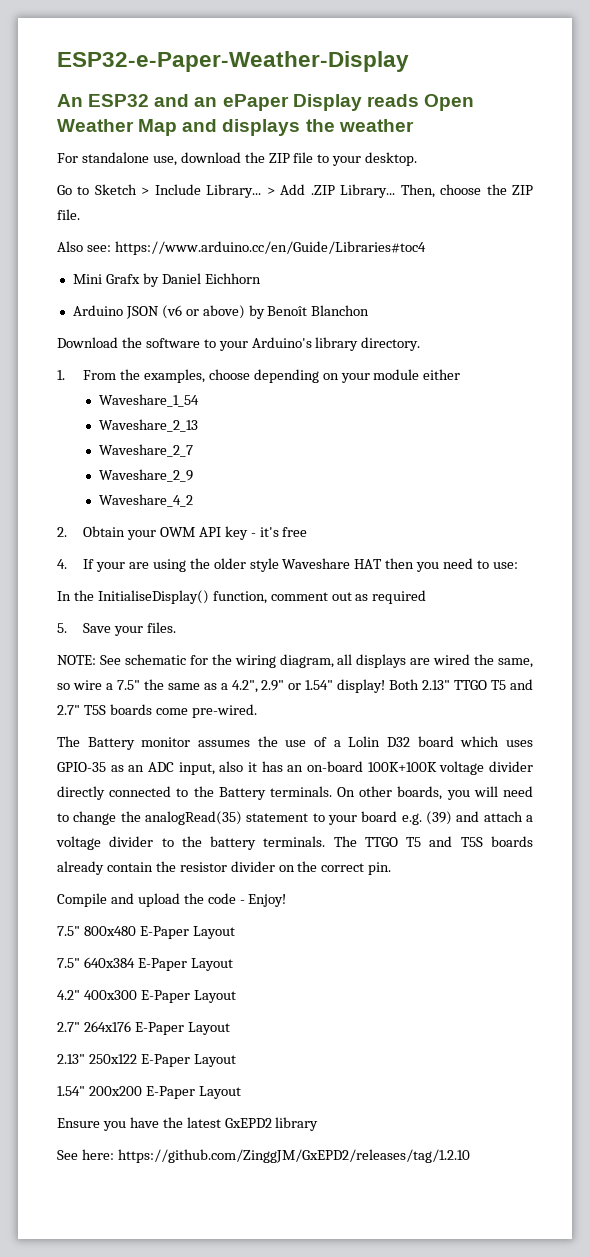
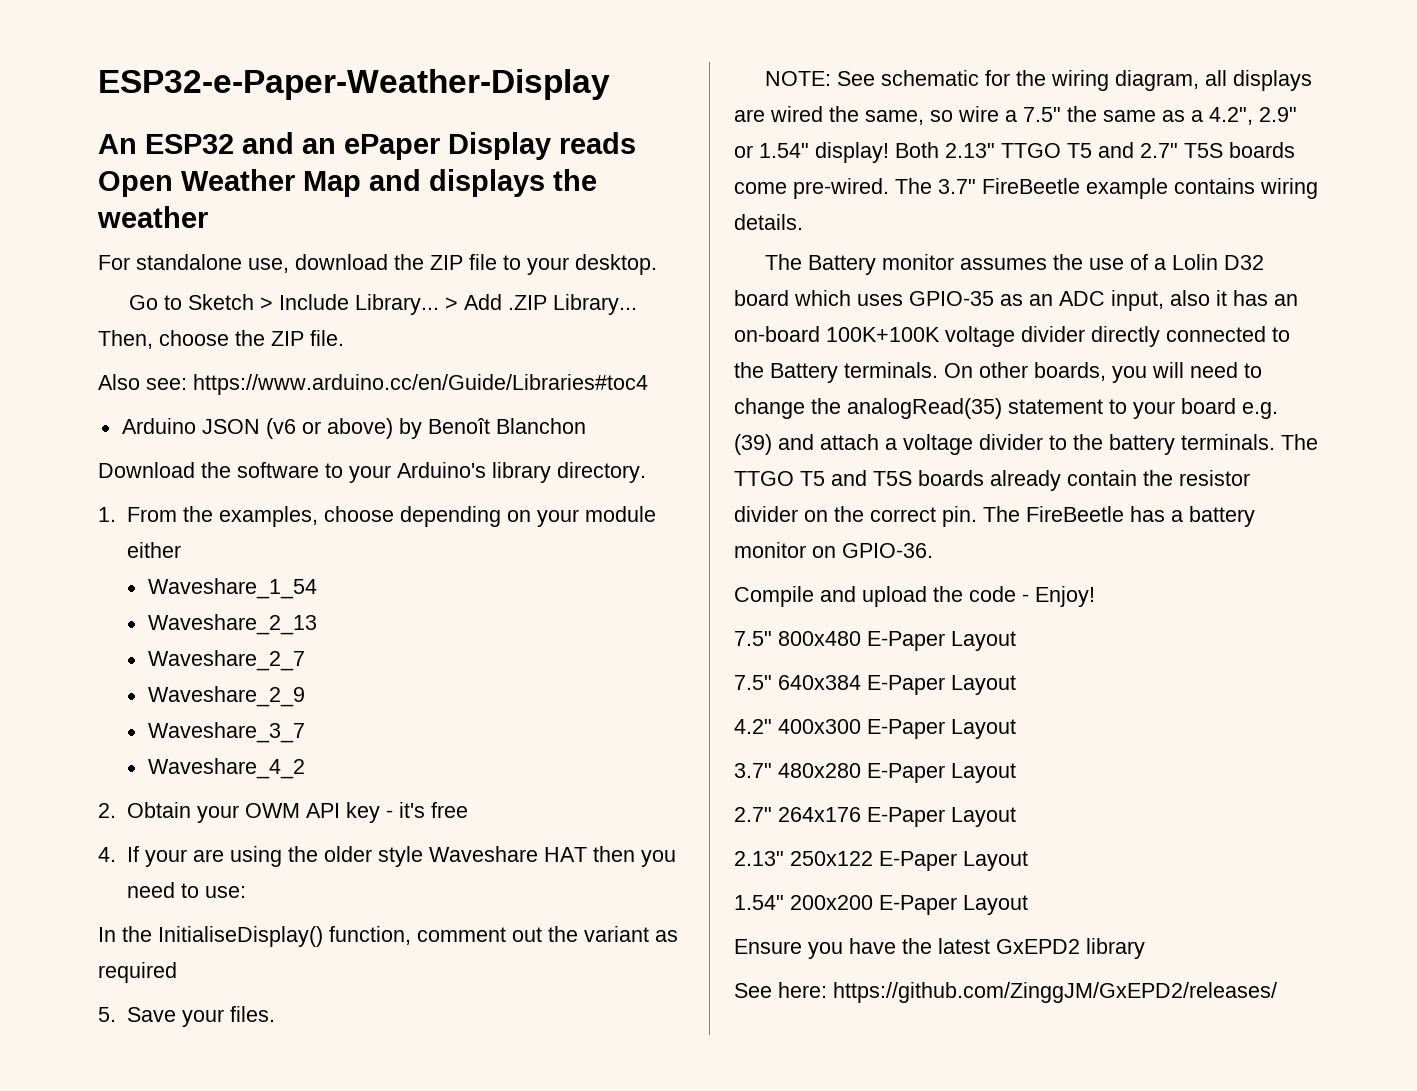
[72,273,261,287] // Mini Grafx by Daniel Eichhorn -> (648, 384) none
(193, 475) none -> [147,722,305,743] // Waveshare_3_7
(352, 596) none -> [548,926,649,942] the variant
(257, 711) none -> [895,178,1318,199] [734,214,803,230] The 3.7" FireBeetle example contains wiring details.
(392, 868) none -> [983,506,1255,527] [734,542,933,558] The FireBeetle has a battery monitor on GPIO-36.
(236, 996) none -> [734,763,1016,783] // 3.7" 480x280 E-Paper Layout
[117,1149,470,1163] https://github.com/ZinggJM/GxEPD2/releases/tag/1.2.10 -> [833,982,1277,1003] https://github.com/ZinggJM/GxEPD2/releases/

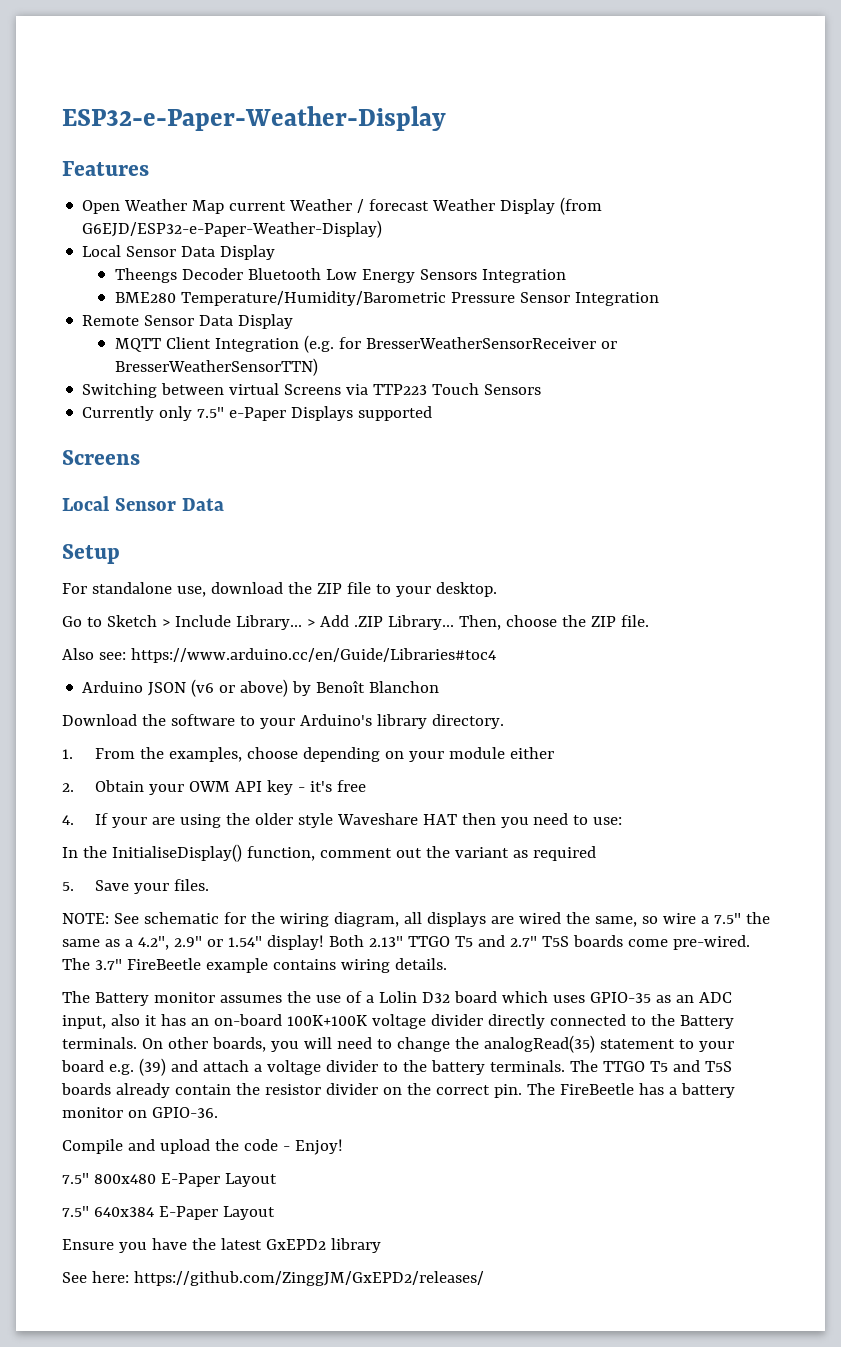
[98,132,636,160] [98,169,597,197] [97,206,208,228] An ESP32 and an ePaper Display reads Open Weather Map and displays the weather -> [62,161,149,176] [82,197,603,215] [82,220,383,238] [82,245,276,260] [114,268,566,283] [114,291,659,306] [82,314,294,329] [114,335,617,353] [114,358,318,376] [82,383,542,398] [82,406,433,421] [62,450,140,465] [62,496,224,511] [62,544,120,564] Features // Open Weather Map current Weather / forecast Weather Display (from G6EJD/ESP32-e-Paper-Weather-Display) // Local Sensor Data Display // Theengs Decoder Bluetooth Low Energy Sensors Integration // BME280 Temperature/Humidity/Barometric Pressure Sensor Integration // Remote Sensor Data Display // MQTT Client Integration (e.g. for BresserWeatherSensorReceiver or BresserWeatherSensorTTN) // Switching between virtual Screens via TTP223 Touch Sensors // Currently only 7.5" e-Paper Displays supported // Screens // Local Sensor Data // Setup
[147,578,317,599] [147,614,317,635] [147,650,305,671] [147,686,305,707] [147,722,305,743] [147,758,305,779] // Waveshare_1_54 // Waveshare_2_13 // Waveshare_2_7 // Waveshare_2_9 // Waveshare_3_7 // Waveshare_4_2 -> (554, 753) none
[734,719,1016,739] [734,763,1016,783] [734,807,1016,827] [734,851,1028,871] [734,895,1028,915] // 4.2" 400x300 E-Paper Layout // 3.7" 480x280 E-Paper Layout // 2.7" 264x176 E-Paper Layout // 2.13" 250x122 E-Paper Layout // 1.54" 200x200 E-Paper Layout -> (275, 1213) none

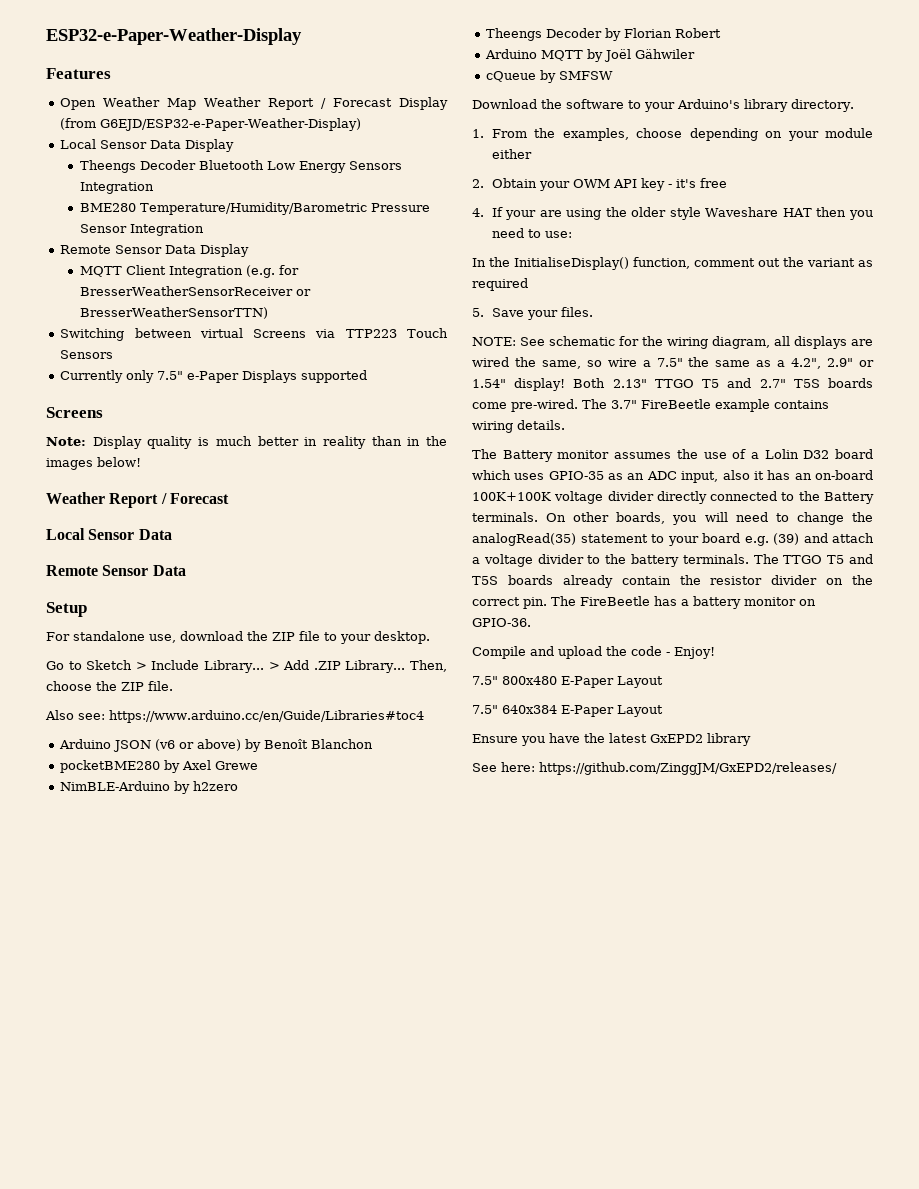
[229,199,496,213] current Weather / forecast Weather -> [204,97,393,110] Weather Report / Forecast
[62,496,224,511] // Local Sensor Data -> [46,436,447,449] [46,457,141,470] [46,492,229,508] [46,528,172,540] [46,565,186,576] // Note: Display quality is much better in reality than in the images below! // Weather Report / Forecast // Local Sensor Data // Remote Sensor Data
(440, 687) none -> [60,760,259,773] [60,781,239,794] [486,28,722,41] [485,49,696,62] [486,70,614,83] // pocketBME280 by Axel Grewe // NimBLE-Arduino by h2zero // Theengs Decoder by Florian Robert // Arduino MQTT by Joël Gähwiler // cQueue by SMFSW

